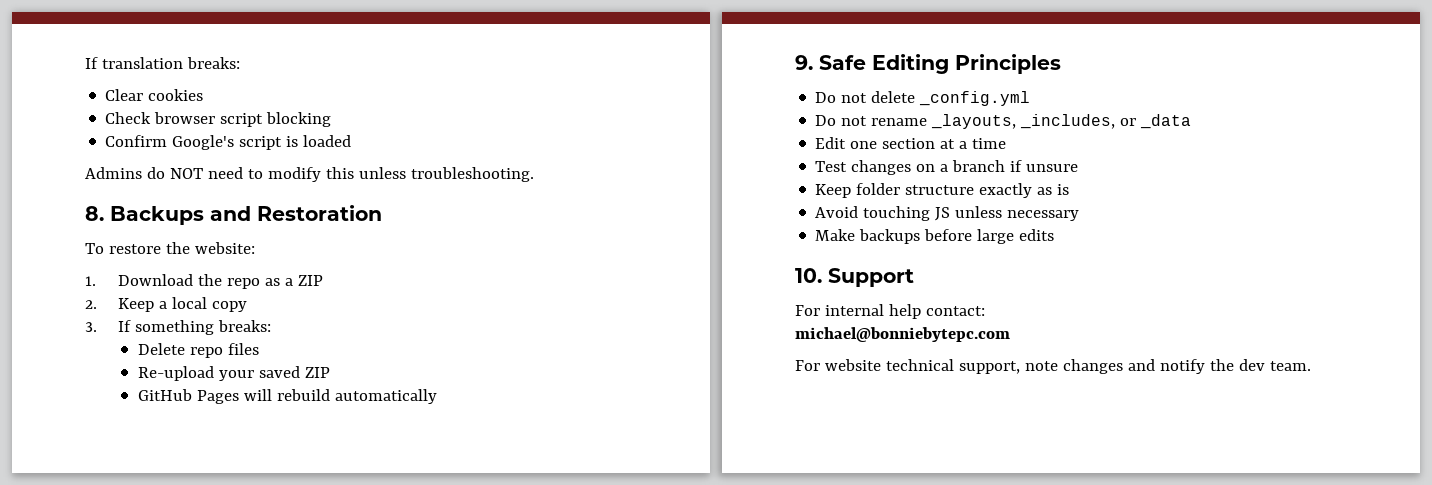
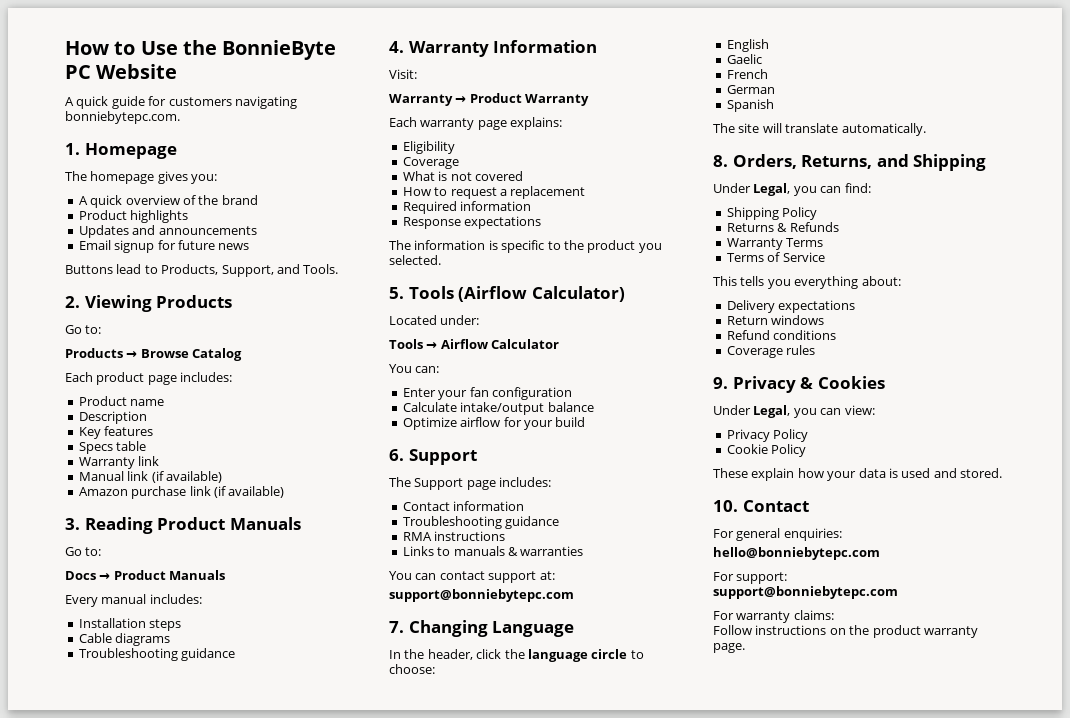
[85,57,240,69] [105,89,204,101] [105,112,332,127] [105,135,352,150] [85,167,534,182] [85,205,382,225] [85,242,255,254] [85,274,323,289] [85,297,247,312] [85,320,271,335] [138,343,260,358] [138,366,331,381] [138,389,438,404] [795,54,1061,74] [815,91,1031,106] [815,114,1192,129] [815,137,1007,149] [815,160,1079,175] [815,183,1070,198] [815,206,1080,221] [815,229,1055,244] If translation breaks: // Clear cookies // Check browser script blocking // Confirm Google's script is loaded // Admins do NOT need to modify this unless troubleshooting. // 8. Backups and Restoration // To restore the website: // 1. Download the repo as a ZIP // 2. Keep a local copy // 3. If something breaks: // Delete repo files // Re-upload your saved ZIP // GitHub Pages will rebuild automatically // 9. Safe Editing Principles // Do not delete _config.yml // Do not rename _layouts, _includes, or _data // Edit one section at a time // Test changes on a branch if unsure // Keep folder structure exactly as is // Avoid touching JS unless necessary // Make backups before large edits -> [65,40,337,60] [65,64,178,79] [65,96,297,109] [65,111,180,124] [65,143,177,159] [65,171,218,184] [78,195,258,208] [78,210,189,223] [78,225,257,238] [78,240,250,253] [65,264,339,277] [65,295,233,312] [65,325,102,334] [65,348,243,361] [65,372,233,385] [78,396,165,406] [78,411,147,424] [78,426,154,439] [78,441,147,454] [78,456,160,469] [78,471,222,483] [78,486,285,499] [65,517,301,534] [65,547,102,556] [65,570,226,580] [65,594,202,607] [78,618,182,631] [78,633,171,646] [78,648,236,661] [389,40,598,57] [389,69,417,79] [389,93,590,106] [389,117,563,130] [402,141,455,154] [402,157,459,169] [402,171,523,181] [402,186,586,199] [402,201,532,214] [402,216,542,229] [389,240,662,253] [389,255,441,265] [389,286,625,302] [389,315,480,325] [389,339,560,349] [389,364,440,373] [402,387,572,400] [402,402,594,415] [402,417,586,430] [389,449,477,465] [389,477,552,490] [402,501,525,511] [402,516,560,529] [402,531,506,541] [402,546,584,556] [389,571,555,583] [389,589,574,602] [389,620,575,637] [389,649,644,662] [389,664,435,674] [726,39,769,52] [726,54,762,64] [726,69,768,79] [726,85,775,94] [726,99,774,112] [713,123,926,136] [713,154,987,171] [713,183,871,196] [726,207,818,220] [726,222,839,232] [726,238,824,250] [726,252,825,262] [713,276,901,289] [726,300,856,313] [726,315,825,325] [726,330,837,340] [726,345,816,358] [713,376,885,393] [713,405,875,418] [726,429,809,442] [726,444,807,457] [713,468,1002,481] How to Use the BonnieByte PC Website // A quick guide for customers navigating bonniebytepc.com. // 1. Homepage // The homepage gives you: // A quick overview of the brand // Product highlights // Updates and announcements // Email signup for future news // Buttons lead to Products, Support, and Tools. // 2. Viewing Products // Go to: // Products → Browse Catalog // Each product page includes: // Product name // Description // Key features // Specs table // Warranty link // Manual link (if available) // Amazon purchase link (if available) // 3. Reading Product Manuals // Go to: // Docs → Product Manuals // Every manual includes: // Installation steps // Cable diagrams // Troubleshooting guidance // 4. Warranty Information // Visit: // Warranty → Product Warranty // Each warranty page explains: // Eligibility // Coverage // What is not covered // How to request a replacement // Required information // Response expectations // The information is specific to the product you selected. // 5. Tools (Airflow Calculator) // Located under: // Tools → Airflow Calculator // You can: // Enter your fan configuration // Calculate intake/output balance // Optimize airflow for your build // 6. Support // The Support page includes: // Contact information // Troubleshooting guidance // RMA instructions // Links to manuals & warranties // You can contact support at: // support@bonniebytepc.com // 7. Changing Language // In the header, click the language circle to choose: // English // Gaelic // French // German // Spanish // The site will translate automatically. // 8. Orders, Returns, and Shipping // Under Legal, you can find: // Shipping Policy // Returns & Refunds // Warranty Terms // Terms of Service // This tells you everything about: // Delivery expectations // Return windows // Refund conditions // Coverage rules // 9. Privacy & Cookies // Under Legal, you can view: // Privacy Policy // Cookie Policy // These explain how your data is used and stored.
[828,268,914,287] [795,304,985,319] [795,327,1010,342] [795,359,1311,374] Support // For internal help contact: // michael@bonniebytepc.com // For website technical support, note changes and notify the dev team. -> [742,500,809,512] [713,528,842,541] [713,547,880,560] [713,572,788,584] [713,586,898,599] [713,610,834,623] [713,625,978,638] [713,643,745,653] Contact // For general enquiries: // hello@bonniebytepc.com // For support: // support@bonniebytepc.com // For warranty claims: // Follow instructions on the product warranty page.

